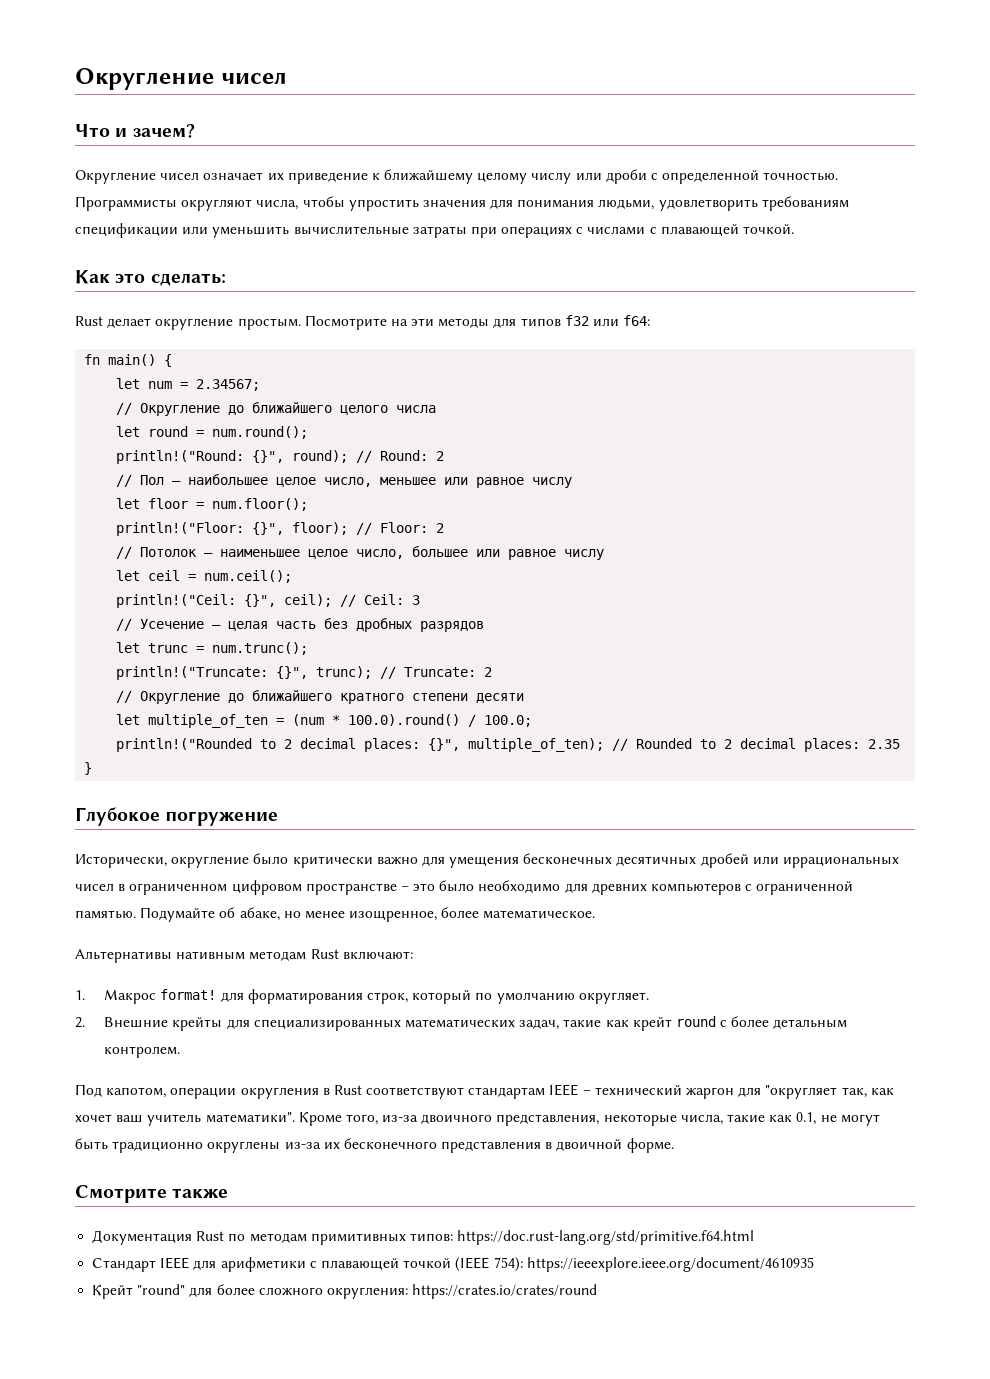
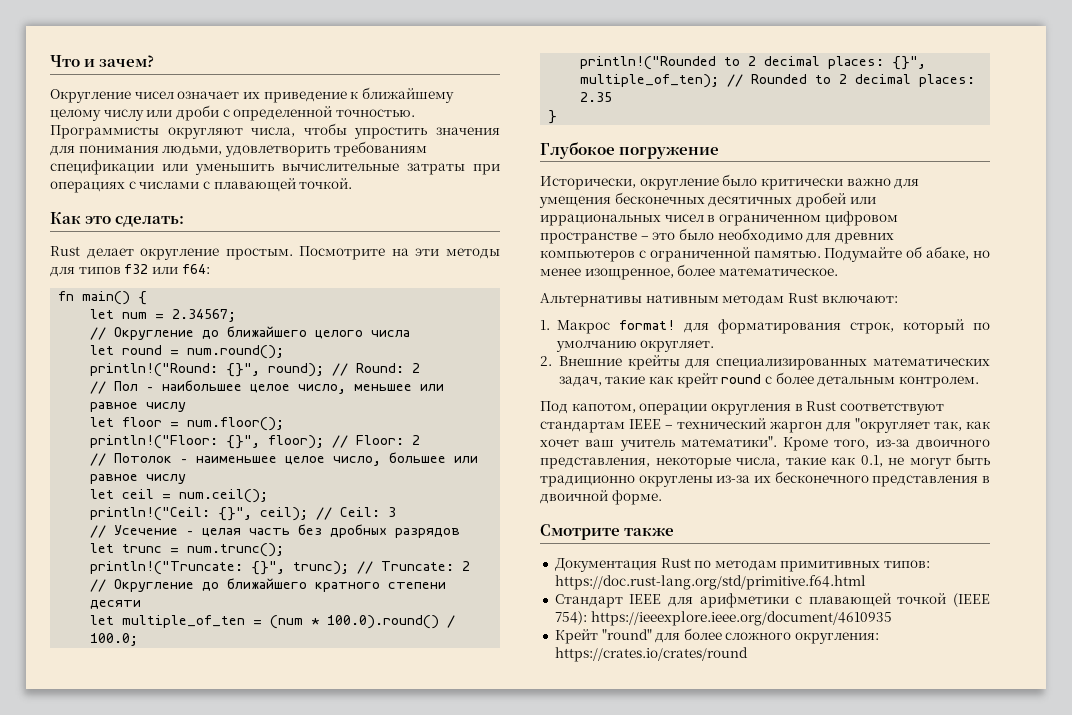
[75,68,287,90] Округление чисел // -> (50, 61) none

